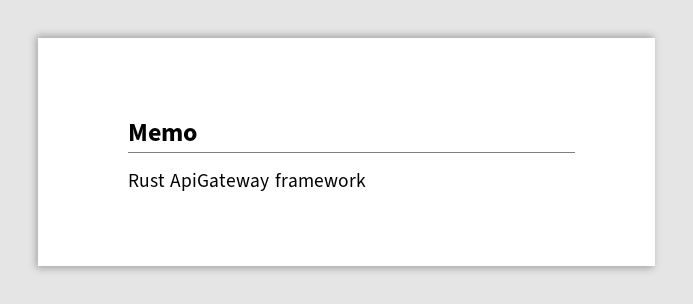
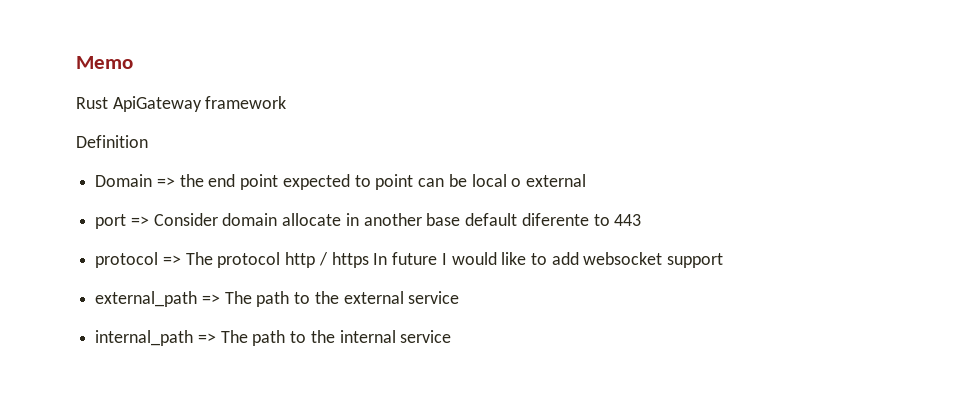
(366, 180) none -> [76,135,148,148] [95,174,586,190] [95,213,642,229] [95,252,724,268] [95,291,460,307] [95,330,452,346] // Definition // Domain => the end point expected to point can be local o external // port => Consider domain allocate in another base default diferente to 443 // protocol => The protocol http / https In future I would like to add websocket support // external_path => The path to the external service // internal_path => The path to the internal service

